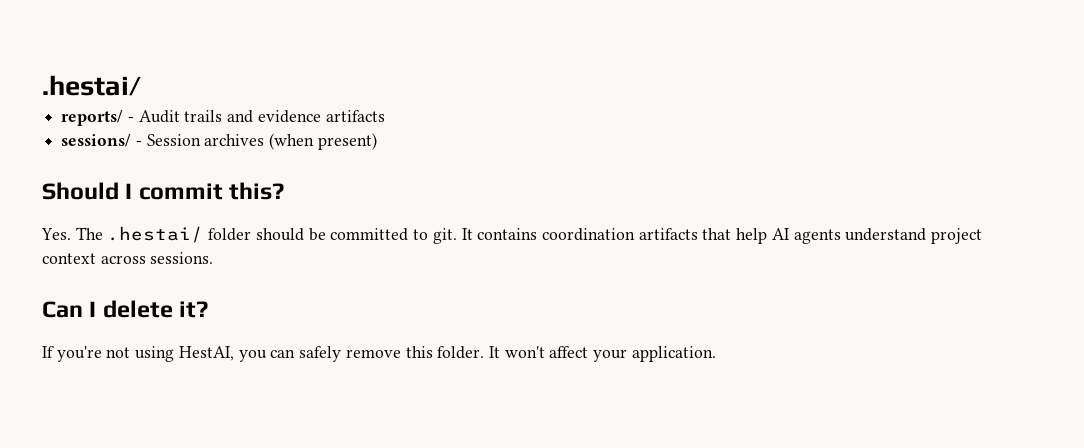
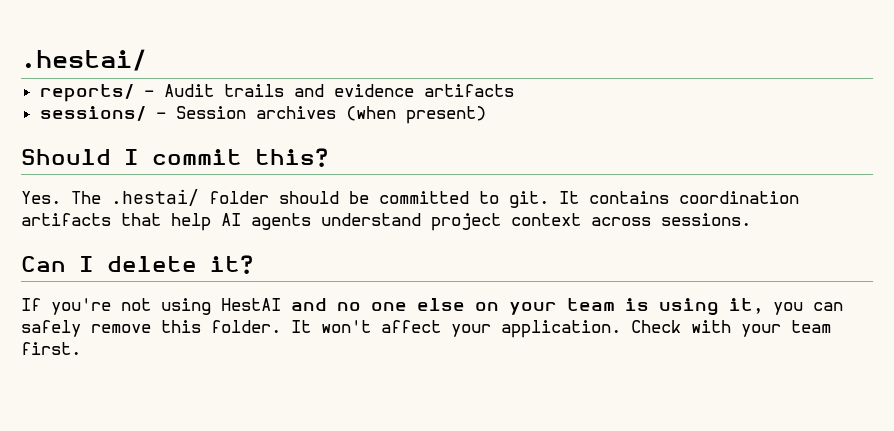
[178,346,234,361] HestAI, -> [221,298,763,316] HestAI and no one else on your team is using it,
(716, 354) none -> [631,320,831,337] [21,342,81,355] Check with your team first.

